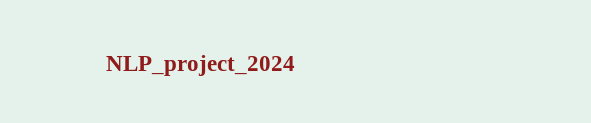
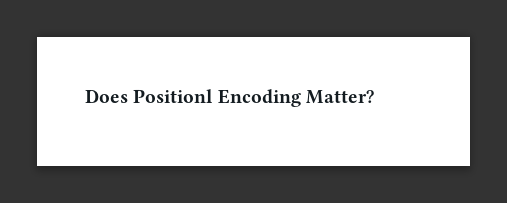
[106,55,295,76] NLP_project_2024 -> [85,89,374,107] Does Positionl Encoding Matter?

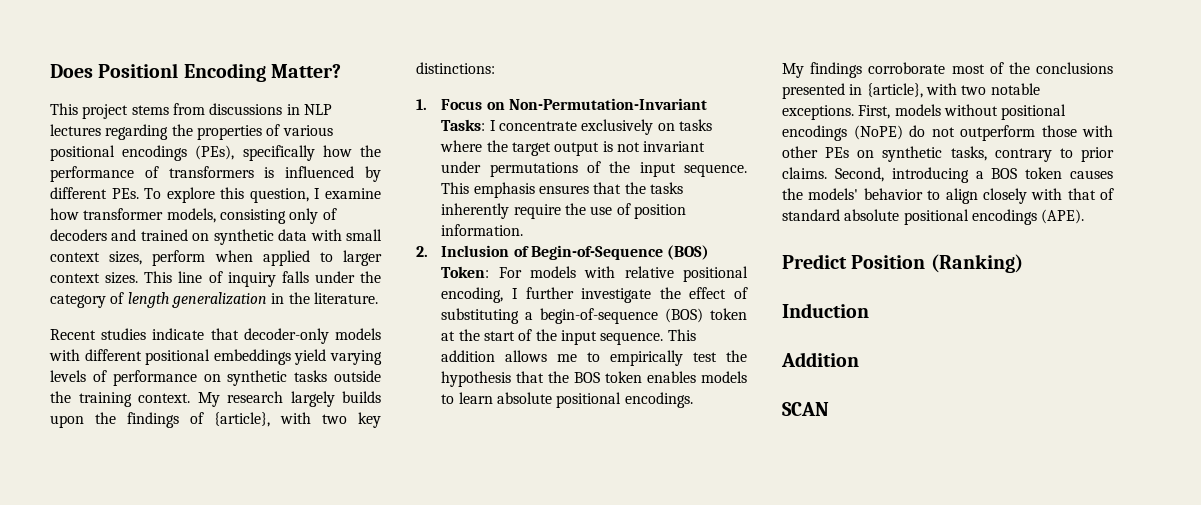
(374, 97) none -> [50,103,332,119] [50,124,333,140] [50,145,381,161] [50,166,382,182] [50,187,381,203] [50,208,337,224] [50,229,382,245] [50,250,382,266] [50,271,381,287] [50,292,378,308] [50,328,381,344] [49,349,382,365] [50,370,382,386] [50,391,381,407] [50,412,381,428] [416,62,495,74] [416,98,708,110] [441,119,713,135] [440,140,706,156] [441,161,747,177] [441,182,684,198] [441,203,687,219] [441,224,524,236] [416,245,710,260] [441,266,748,282] [441,287,748,303] [441,308,747,324] [441,329,696,345] [441,350,747,366] [441,371,747,387] [441,392,693,408] [782,62,1113,78] [782,83,1040,99] [782,104,1067,120] [782,125,1113,141] [782,146,1114,162] [782,167,1113,183] [782,188,1114,204] [782,209,1085,225] [782,254,1023,273] [782,303,869,318] [781,352,859,367] [782,402,829,416] // This project stems from discussions in NLP lectures regarding the properties of various positional encodings (PEs), specifically how the performance of transformers is influenced by different PEs. To explore this question, I examine how transformer models, consisting only of decoders and trained on synthetic data with small context sizes, perform when applied to larger context sizes. This line of inquiry falls under the category of length generalization in the literature. // Recent studies indicate that decoder-only models with different positional embeddings yield varying levels of performance on synthetic tasks outside the training context. My research largely builds upon the findings of {article}, with two key distinctions: // 1. Focus on Non-Permutation-Invariant Tasks: I concentrate exclusively on tasks where the target output is not invariant under permutations of the input sequence. This emphasis ensures that the tasks inherently require the use of position information. // 2. Inclusion of Begin-of-Sequence (BOS) Token: For models with relative positional encoding, I further investigate the effect of substituting a begin-of-sequence (BOS) token at the start of the input sequence. This addition allows me to empirically test the hypothesis that the BOS token enables models to learn absolute positional encodings. // My findings corroborate most of the conclusions presented in {article}, with two notable exceptions. First, models without positional encodings (NoPE) do not outperform those with other PEs on synthetic tasks, contrary to prior claims. Second, introducing a BOS token causes the models' behavior to align closely with that of standard absolute positional encodings (APE). // Predict Position (Ranking) // Induction // Addition // SCAN

